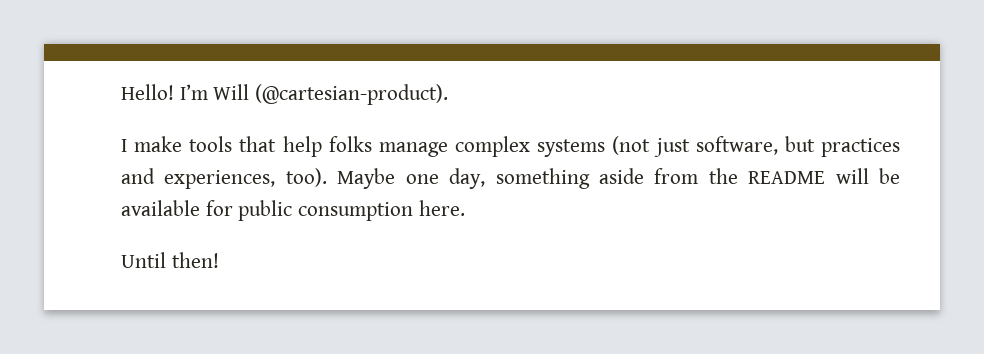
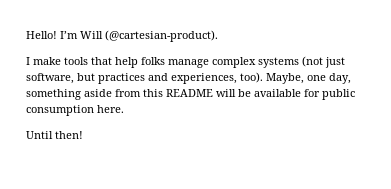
[337,168,396,189] Maybe -> [266,73,304,84] Maybe,
[708,168,738,184] the -> [143,89,163,97] this

